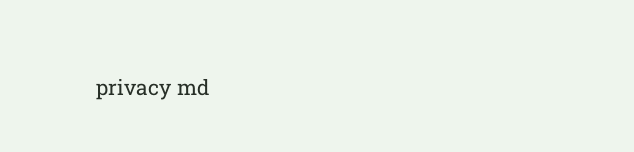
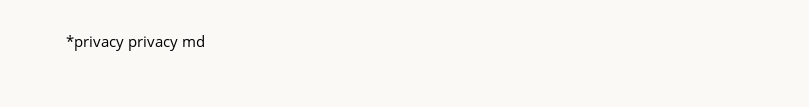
(96, 89) none -> [66,35,124,51] *privacy

